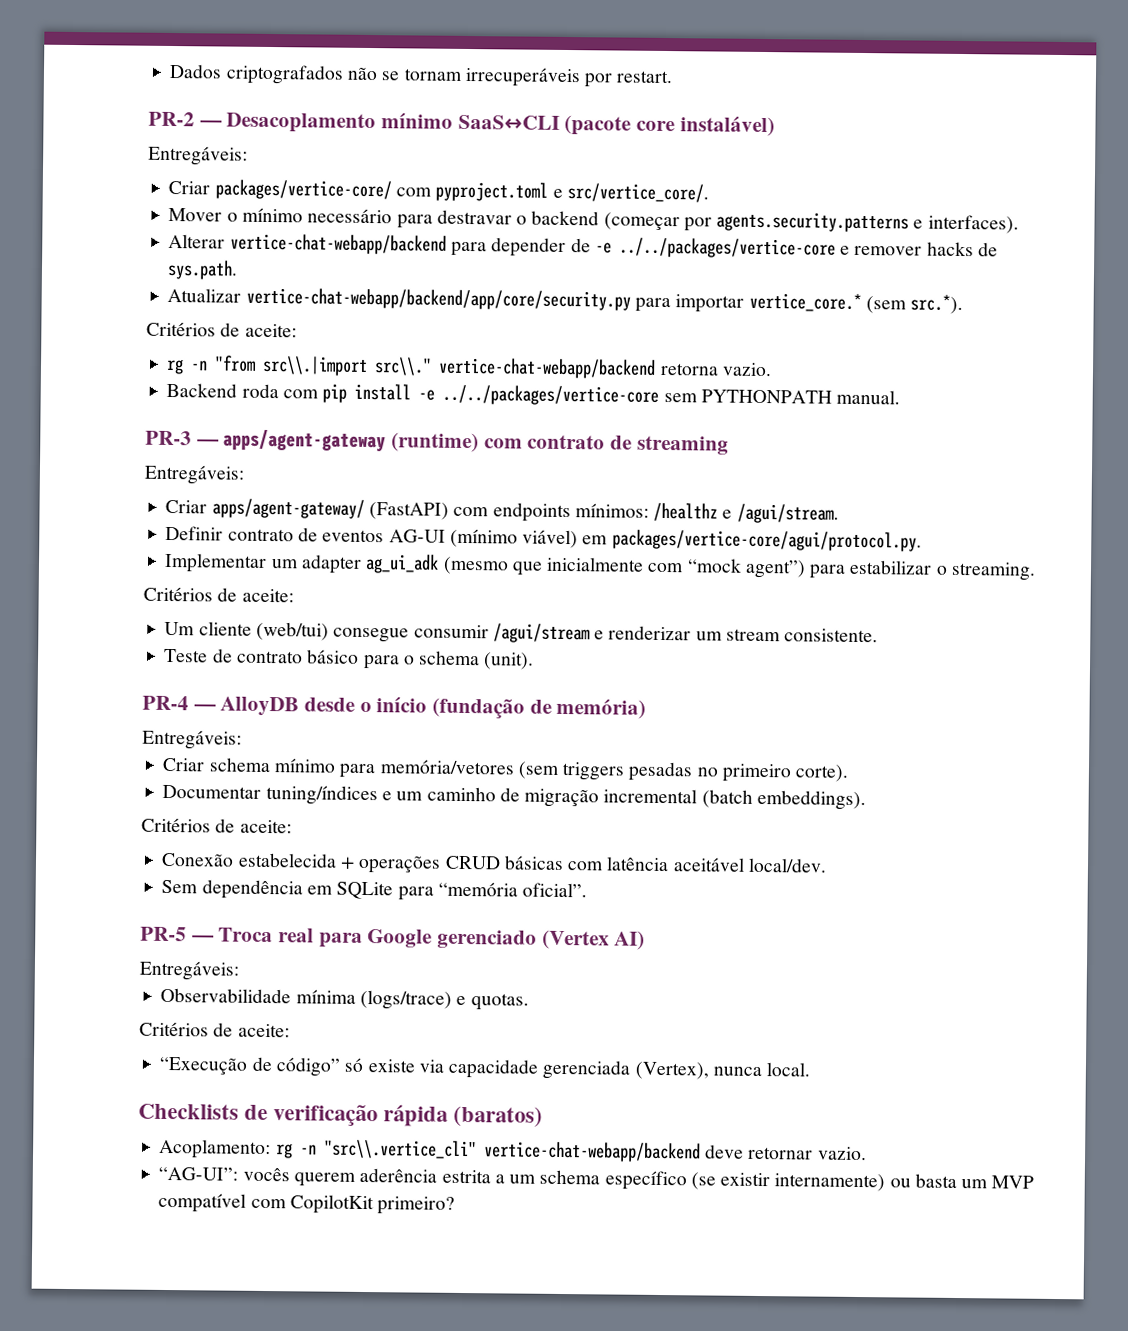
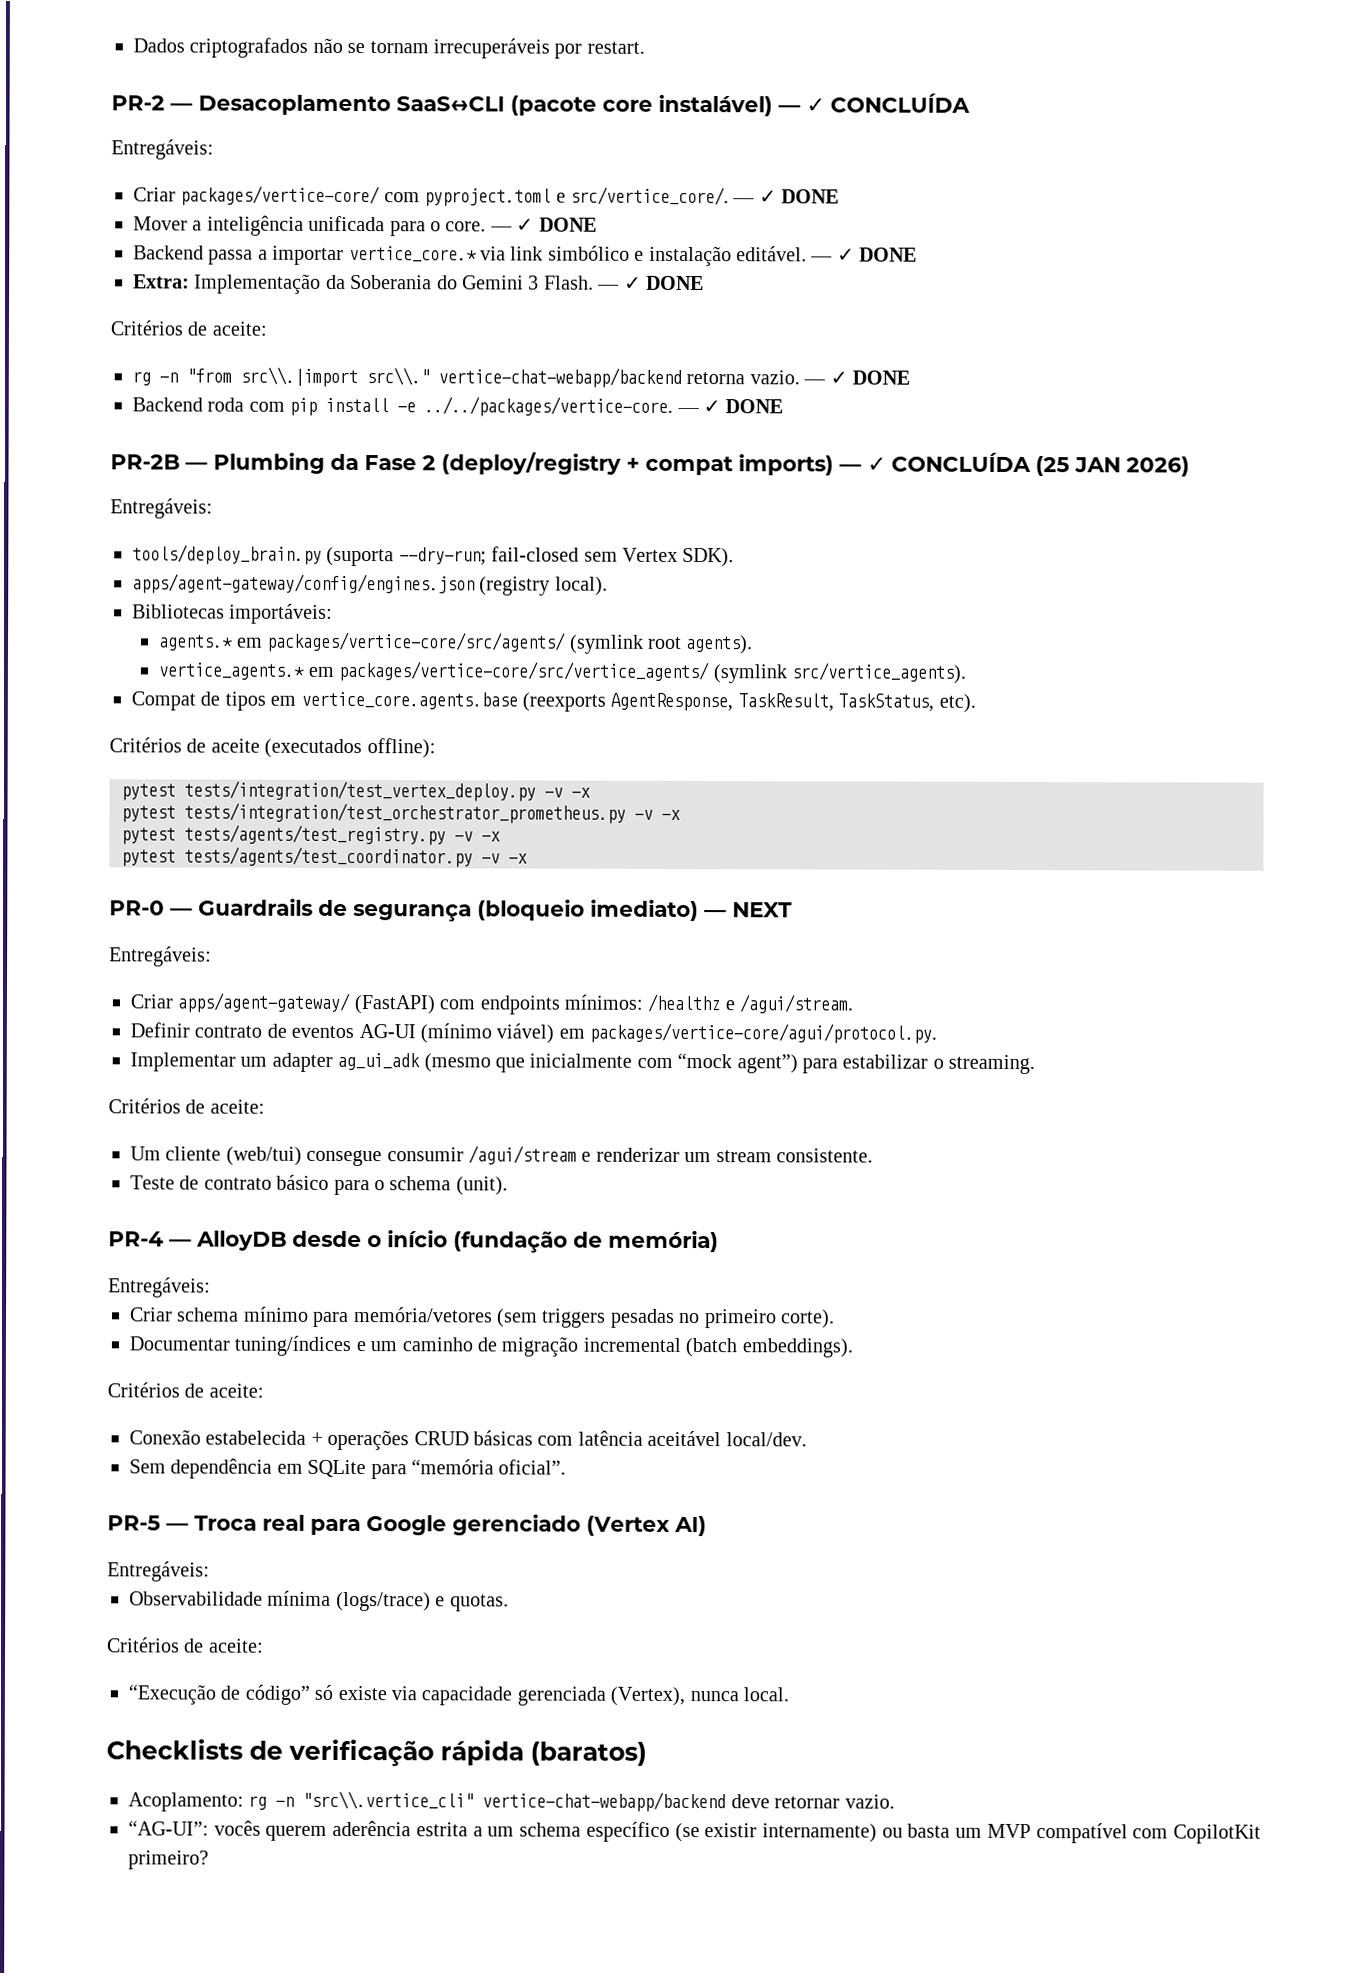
[381,112,454,129] mínimo -> (391, 105) none
(775, 126) none -> [778,92,970,113] — ✓ CONCLUÍDA
[168,207,1019,234] [168,233,998,259] [167,259,239,280] [167,287,964,315] // Mover o mínimo necessário para destravar o backend (começar por agents.security.patterns e interfaces). // Alterar vertice-chat-webapp/backend para depender de -e ../../packages/vertice-core e remover hacks de sys.path. // Atualizar vertice-chat-webapp/backend/app/core/security.py para importar vertice_core.* (sem src.*). -> [732,189,840,204] [133,215,597,237] [133,245,918,267] [133,273,704,294] — ✓ DONE // Mover a inteligência unificada para o core. — ✓ DONE // Backend passa a importar vertice_core.* via link simbólico e instalação editável. — ✓ DONE // Extra: Implementação da Soberania do Gemini 3 Flash. — ✓ DONE
(772, 369) none -> [803,370,910,385] — ✓ DONE
[442,384,901,406] [145,429,729,455] ../../packages/vertice-core sem PYTHONPATH manual. // PR-3 — apps/agent-gateway (runtime) com contrato de streaming -> [424,396,784,417] [110,451,1190,477] [110,498,213,519] [132,544,735,568] [132,573,608,596] [132,603,334,624] [159,631,754,655] [158,660,967,684] [131,691,976,713] [109,737,436,759] [121,780,591,802] [121,802,681,824] [121,824,501,846] [121,846,528,868] [109,898,793,922] ../../packages/vertice-core. — ✓ DONE // PR-2B — Plumbing da Fase 2 (deploy/registry + compat imports) — ✓ CONCLUÍDA (25 JAN 2026) // Entregáveis: // tools/deploy_brain.py (suporta --dry-run; fail-closed sem Vertex SDK). // apps/agent-gateway/config/engines.json (registry local). // Bibliotecas importáveis: // agents.* em packages/vertice-core/src/agents/ (symlink root agents). // vertice_agents.* em packages/vertice-core/src/vertice_agents/ (symlink src/vertice_agents). // Compat de tipos em vertice_core.agents.base (reexports AgentResponse, TaskResult, TaskStatus, etc). // Critérios de aceite (executados offline): // pytest tests/integration/test_vertex_deploy.py -v -x // pytest tests/integration/test_orchestrator_prometheus.py -v -x // pytest tests/agents/test_registry.py -v -x // pytest tests/agents/test_coordinator.py -v -x // PR-0 — Guardrails de segurança (bloqueio imediato) — NEXT

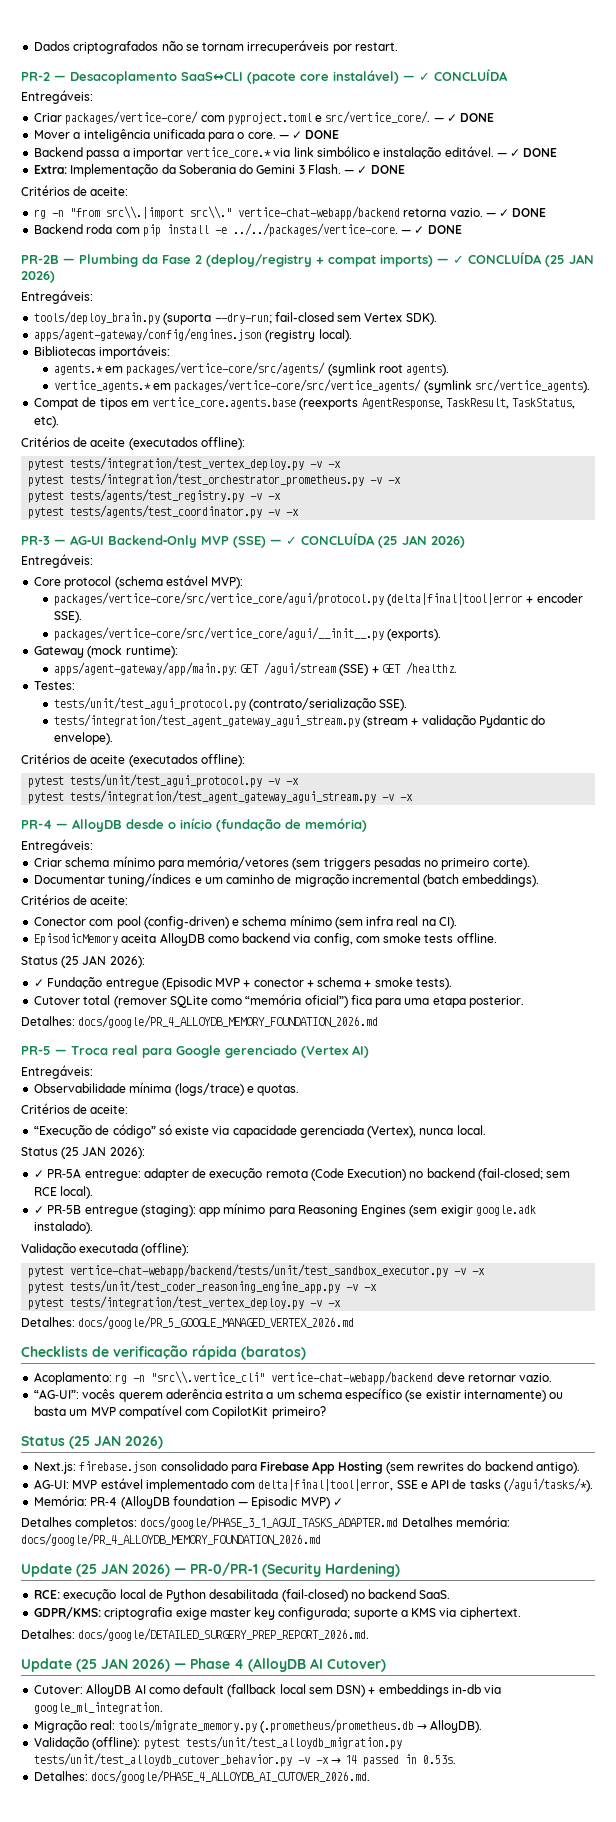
[109,898,793,922] [109,946,212,967] [130,992,854,1015] [130,1022,938,1044] [130,1052,1036,1075] [108,1098,265,1114] [130,1145,873,1167] [130,1174,508,1196] PR-0 — Guardrails de segurança (bloqueio imediato) — NEXT // Entregáveis: // Criar apps/agent-gateway/ (FastAPI) com endpoints mínimos: /healthz e /agui/stream. // Definir contrato de eventos AG‑UI (mínimo viável) em packages/vertice-core/agui/protocol.py. // Implementar um adapter ag_ui_adk (mesmo que inicialmente com “mock agent”) para estabilizar o streaming. // Critérios de aceite: // Um cliente (web/tui) consegue consumir /agui/stream e renderizar um stream consistente. // Teste de contrato básico para o schema (unit). -> [21,533,465,548] [21,554,93,568] [34,575,244,589] [53,592,583,606] [53,611,82,623] [53,627,442,641] [34,645,178,658] [53,662,457,676] [34,681,76,690] [53,697,408,711] [53,714,546,728] [53,732,113,745] [21,753,245,767] [28,774,300,788] [28,790,414,804] PR-3 — AG‑UI Backend‑Only MVP (SSE) — ✓ CONCLUÍDA (25 JAN 2026) // Entregáveis: // Core protocol (schema estável MVP): // packages/vertice-core/src/vertice_core/agui/protocol.py (delta|final|tool|error + encoder SSE). // packages/vertice-core/src/vertice_core/agui/__init__.py (exports). // Gateway (mock runtime): // apps/agent-gateway/app/main.py: GET /agui/stream (SSE) + GET /healthz. // Testes: // tests/unit/test_agui_protocol.py (contrato/serialização SSE). // tests/integration/test_agent_gateway_agui_stream.py (stream + validação Pydantic do envelope). // Critérios de aceite (executados offline): // pytest tests/unit/test_agui_protocol.py -v -x // pytest tests/integration/test_agent_gateway_agui_stream.py -v -x
[129,1429,807,1451] [129,1458,567,1480] Conexão estabelecida + operações CRUD básicas com latência aceitável local/dev. // Sem dependência em SQLite para “memória oficial”. -> [34,915,457,929] [34,933,497,946] [21,955,145,968] [34,977,452,990] [34,994,524,1008] [21,1015,379,1028] Conector com pool (config-driven) e schema mínimo (sem infra real na CI). // EpisodicMemory aceita AlloyDB como backend via config, com smoke tests offline. // Status (25 JAN 2026): // ✓ Fundação entregue (Episodic MVP + conector + schema + smoke tests). // Cutover total (remover SQLite como “memória oficial”) fica para uma etapa posterior. // Detalhes: docs/google/PR_4_ALLOYDB_MEMORY_FOUNDATION_2026.md
(789, 1694) none -> [21,1146,145,1159] [34,1168,571,1181] [34,1186,94,1199] [34,1203,536,1217] [34,1221,94,1234] [21,1243,190,1256] [28,1264,486,1278] [28,1280,378,1294] [28,1296,342,1310] [21,1316,355,1329] // Status (25 JAN 2026): // ✓ PR‑5A entregue: adapter de execução remota (Code Execution) no backend (fail‑closed; sem RCE local). // ✓ PR‑5B entregue (staging): app mínimo para Reasoning Engines (sem exigir google.adk instalado). // Validação executada (offline): // pytest vertice-chat-webapp/backend/tests/unit/test_sandbox_executor.py -v -x // pytest tests/unit/test_coder_reasoning_engine_app.py -v -x // pytest tests/integration/test_vertex_deploy.py -v -x // Detalhes: docs/google/PR_5_GOOGLE_MANAGED_VERTEX_2026.md
(209, 1860) none -> [21,1435,163,1449] [34,1461,580,1474] [34,1478,593,1492] [34,1495,343,1509] [21,1516,510,1530] [21,1533,321,1546] [21,1562,400,1577] [34,1589,451,1602] [34,1607,521,1620] [21,1628,370,1641] [21,1658,386,1672] [34,1684,502,1697] [34,1702,164,1714] [34,1719,483,1733] [34,1736,402,1750] [34,1753,456,1767] [34,1770,371,1783] // Status (25 JAN 2026) // Next.js: firebase.json consolidado para Firebase App Hosting (sem rewrites do backend antigo). // AG‑UI: MVP estável implementado com delta|final|tool|error, SSE e API de tasks (/agui/tasks/*). // Memória: PR‑4 (AlloyDB foundation — Episodic MVP) ✓ // Detalhes completos: docs/google/PHASE_3_1_AGUI_TASKS_ADAPTER.md Detalhes memória: docs/google/PR_4_ALLOYDB_MEMORY_FOUNDATION_2026.md // Update (25 JAN 2026) — PR‑0/PR‑1 (Security Hardening) // RCE: execução local de Python desabilitada (fail‑closed) no backend SaaS. // GDPR/KMS: criptografia exige master key configurada; suporte a KMS via ciphertext. // Detalhes: docs/google/DETAILED_SURGERY_PREP_REPORT_2026.md. // Update (25 JAN 2026) — Phase 4 (AlloyDB AI Cutover) // Cutover: AlloyDB AI como default (fallback local sem DSN) + embeddings in-db via google_ml_integration. // Migração real: tools/migrate_memory.py (.prometheus/prometheus.db → AlloyDB). // Validação (offline): pytest tests/unit/test_alloydb_migration.py tests/unit/test_alloydb_cutover_behavior.py -v -x → 14 passed in 0.53s. // Detalhes: docs/google/PHASE_4_ALLOYDB_AI_CUTOVER_2026.md.

